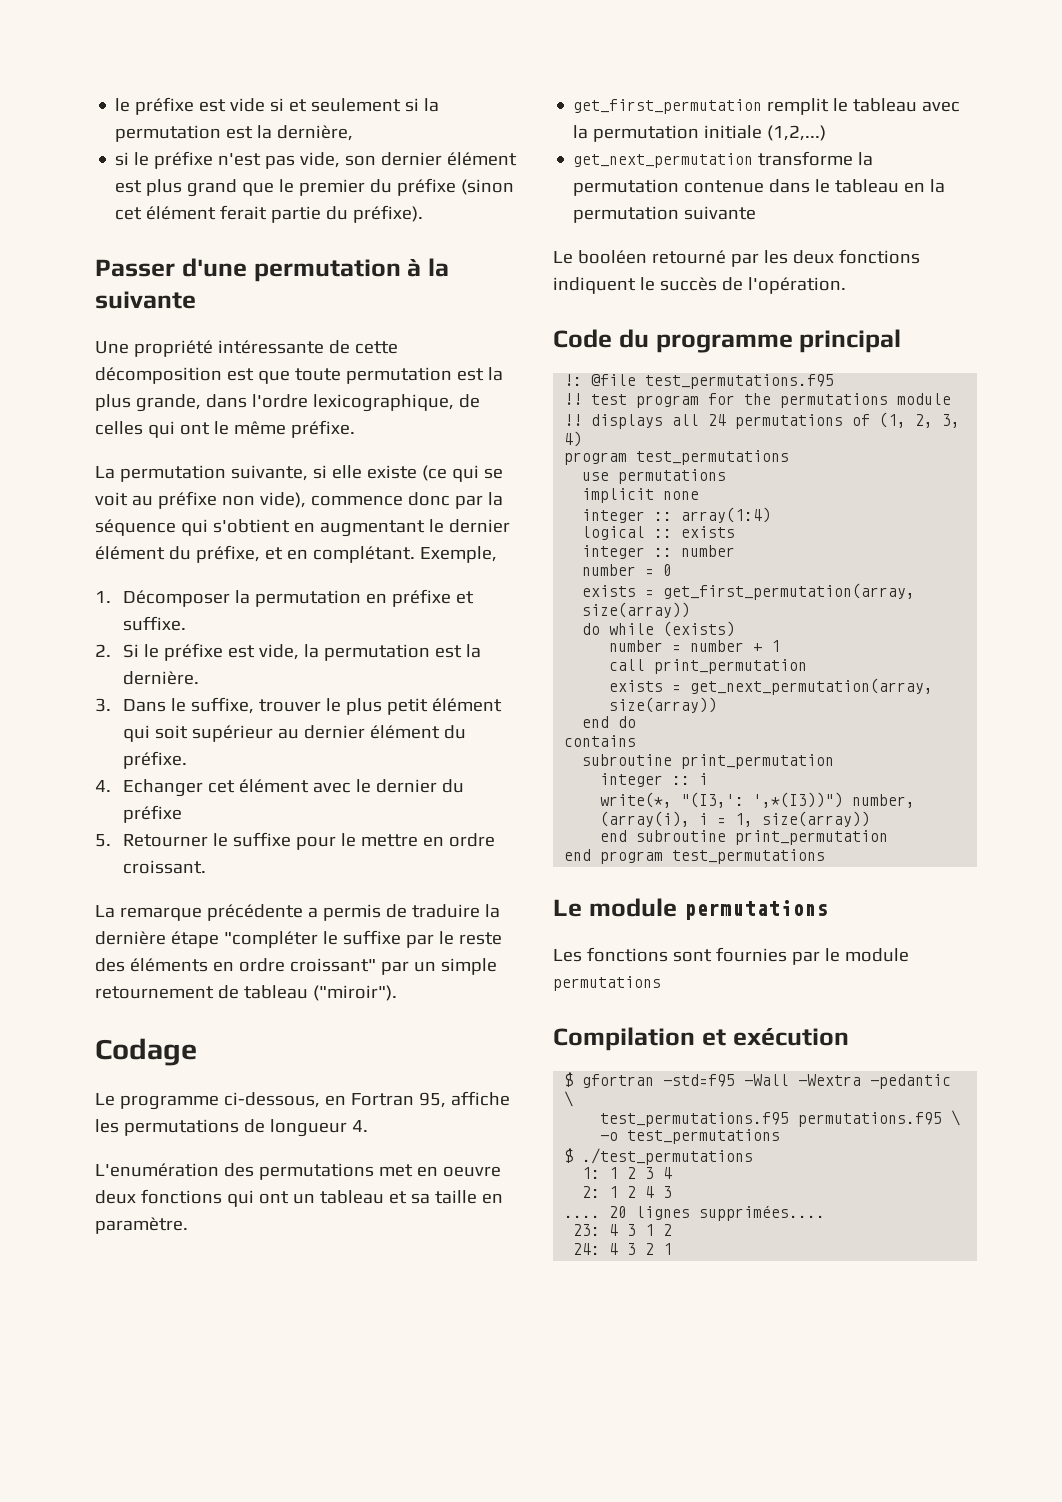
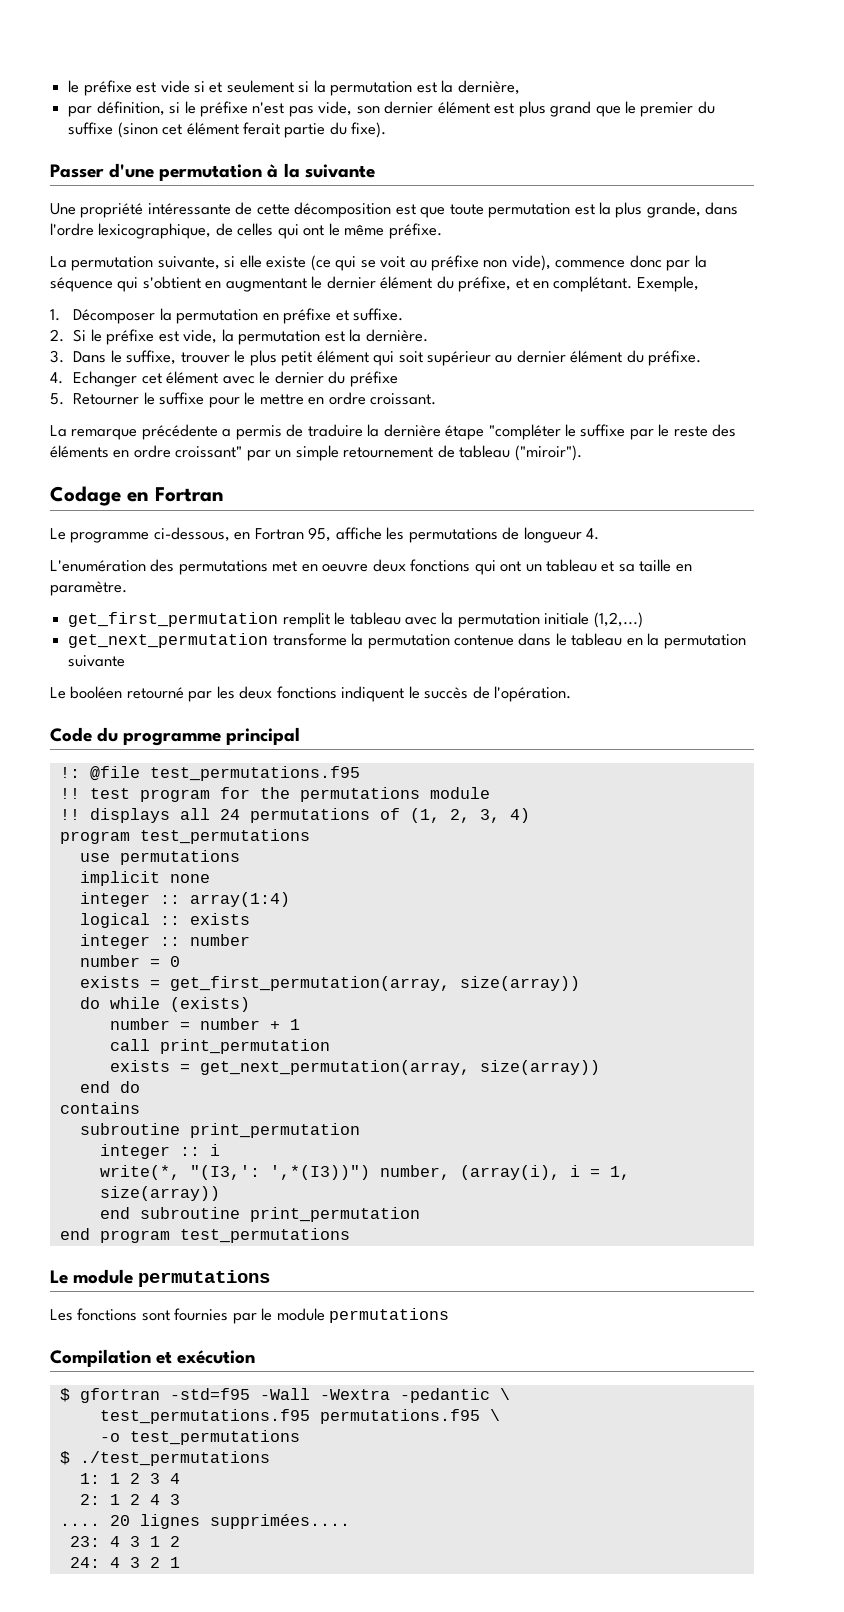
(354, 133) none -> [68,101,165,117] par définition,
[397,178,457,196] préfixe -> [68,122,114,135] suffixe
[353,205,424,223] préfixe). -> [351,122,387,138] fixe).
(197, 1052) none -> [127,487,224,502] en Fortran

